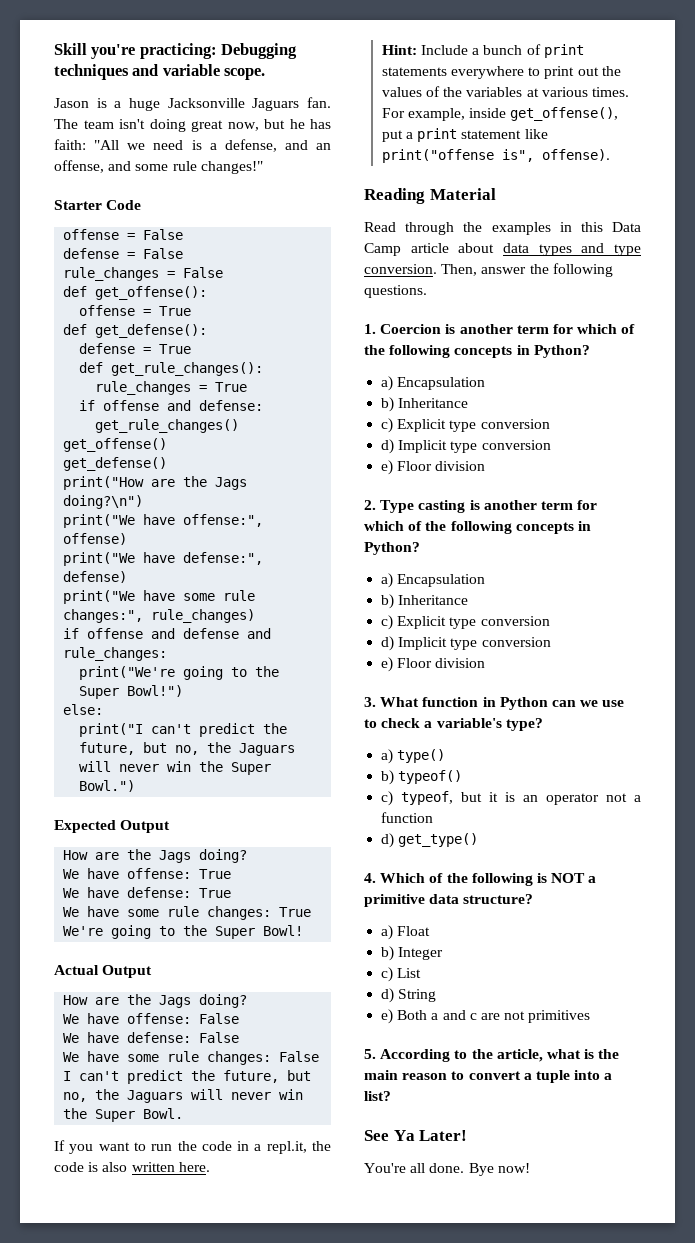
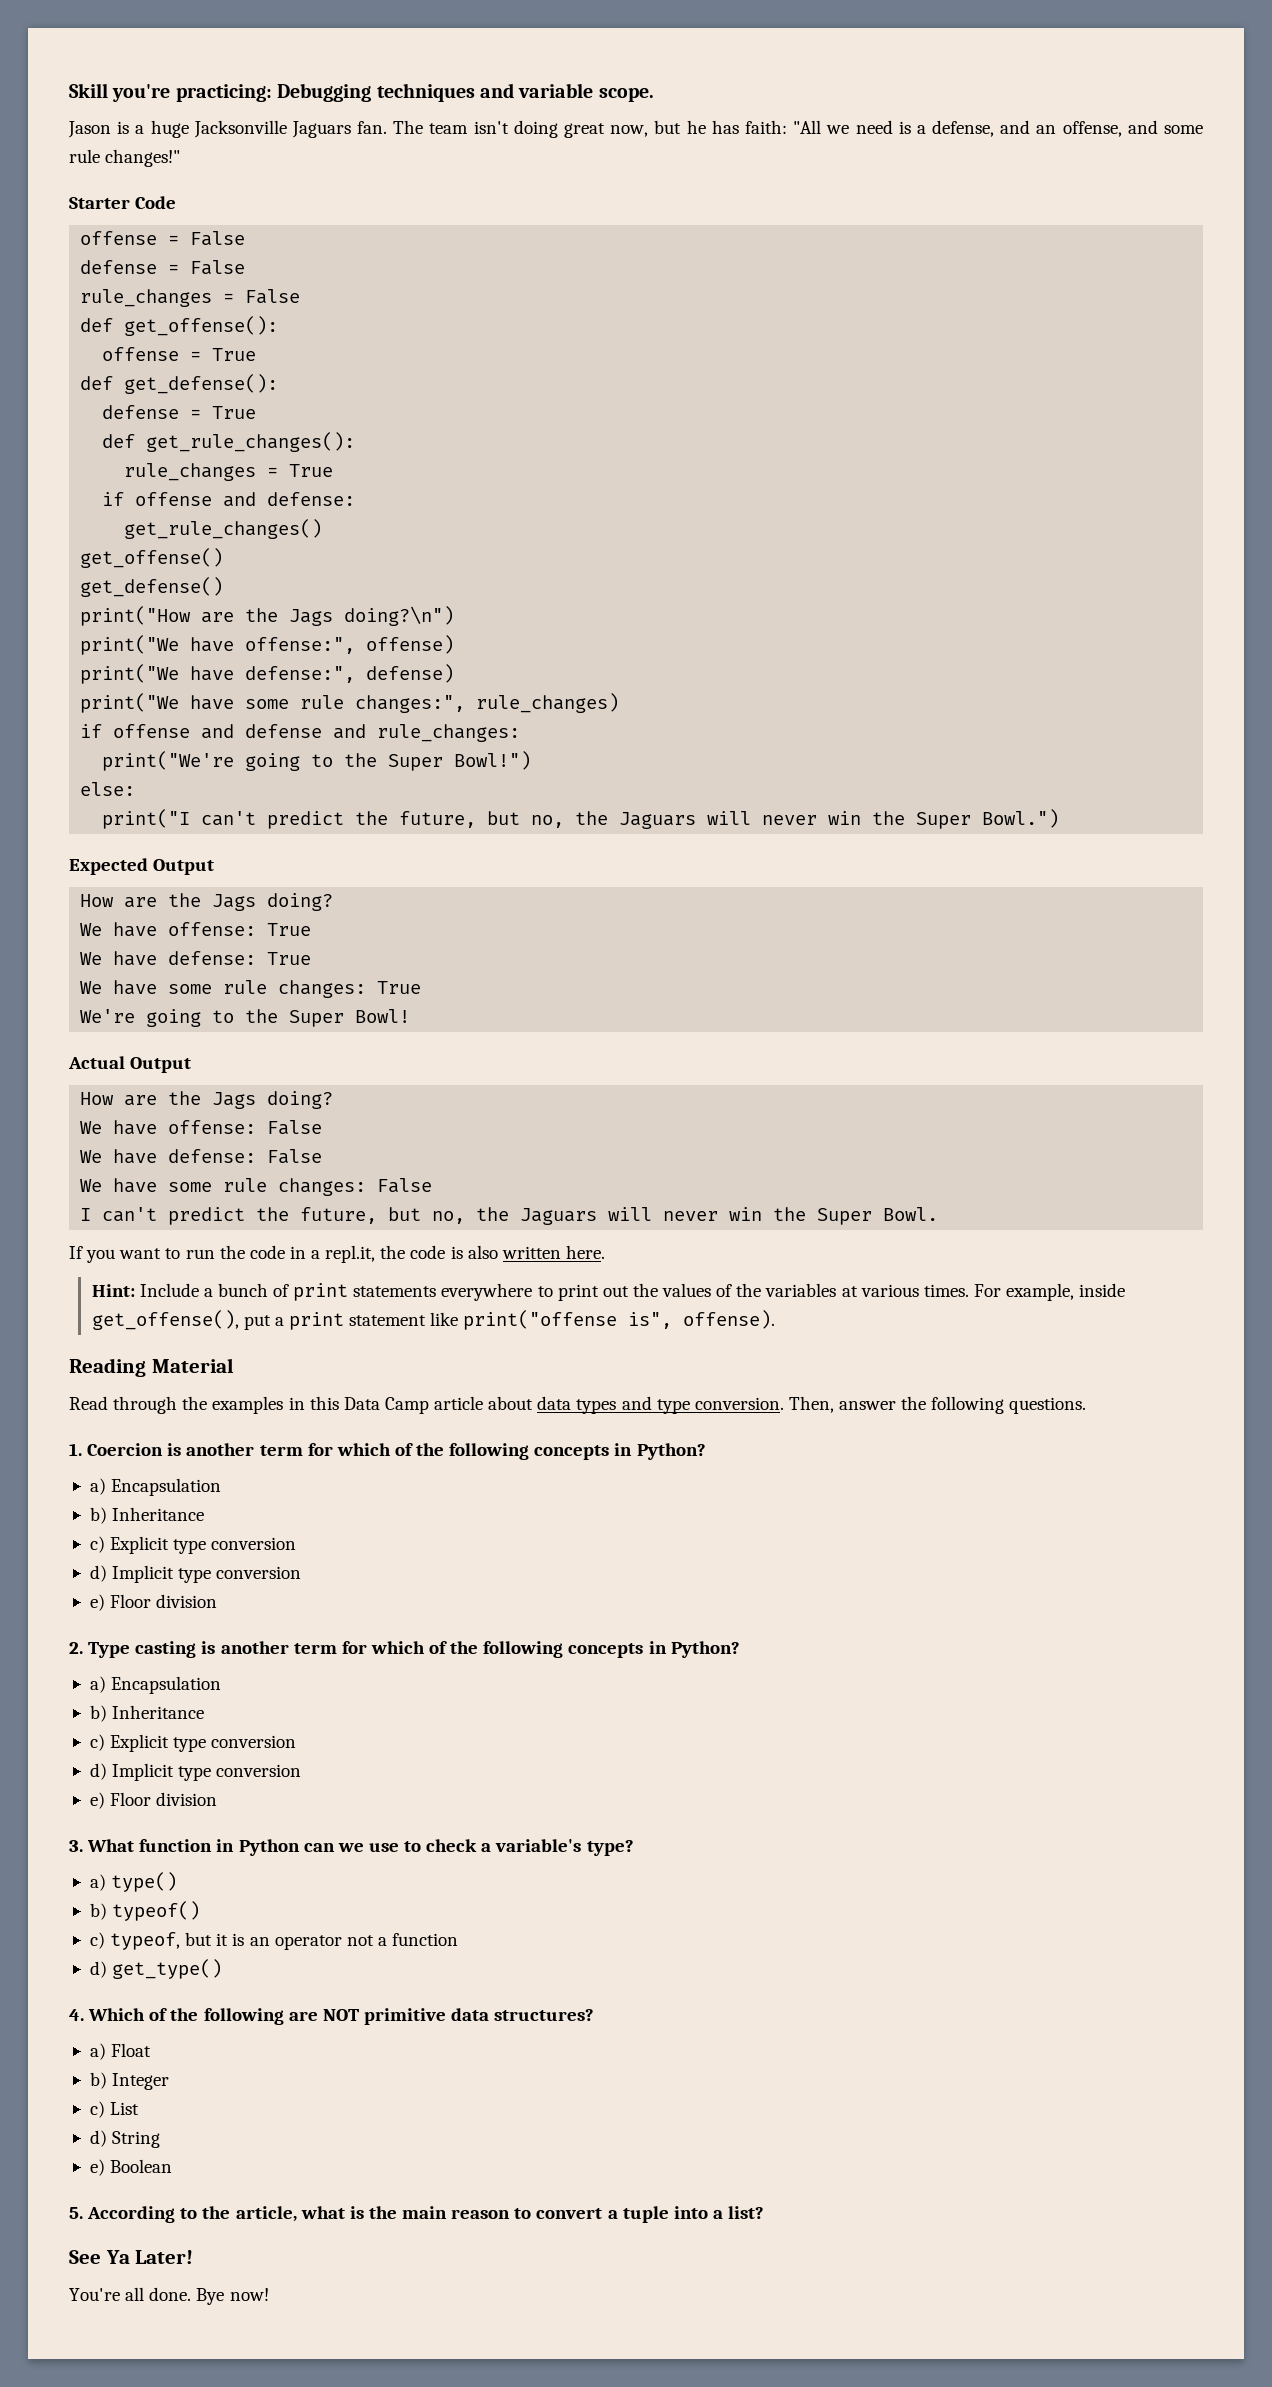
[536,873,597,883] is NOT a -> [288,2009,359,2021] are NOT
[463,894,534,904] structure? -> [494,2009,595,2021] structures?
[397,1010,591,1023] Both a and c are not primitives -> [110,2159,173,2173] Boolean

